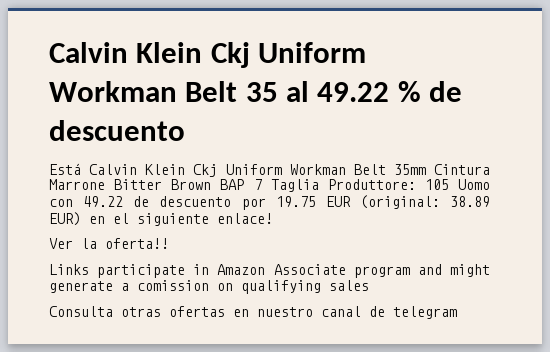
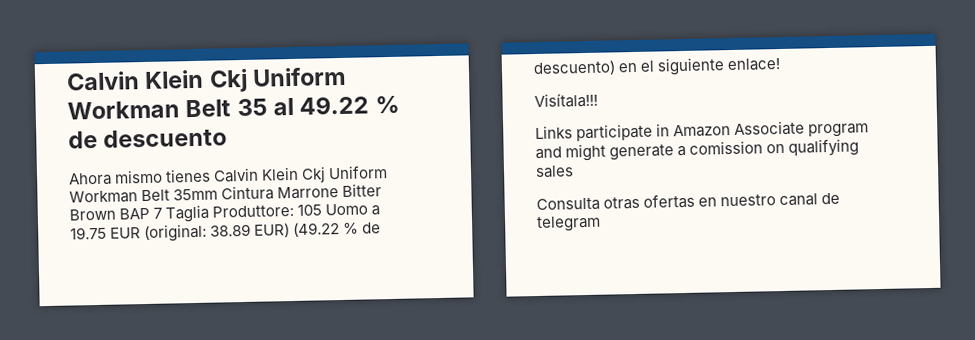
[49,163,81,175] Está -> [68,168,212,186] Ahora mismo tienes
[49,196,266,210] con 49.22 de descuento por -> [371,205,381,216] a
(81, 219) none -> [293,222,382,237] [533,60,616,77] (49.22 % de descuento)
[49,238,169,249] Ver la oferta!! -> [534,92,598,109] Visítala!!!

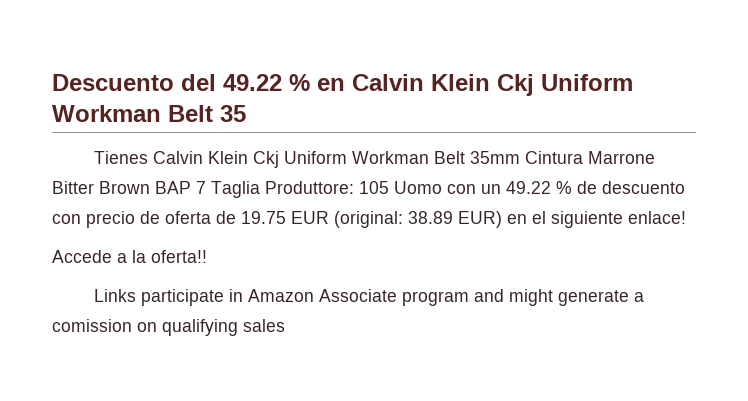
(66, 81) none -> [52,74,345,91] Descuento del 49.22 % en
[273,95,400,116] [68,128,228,149] [68,168,212,186] al 49.22 % de descuento // Ahora mismo tienes -> [94,151,149,164] // Tienes
[371,205,381,216] a -> [447,181,685,194] [52,211,236,228] con un 49.22 % de descuento con precio de oferta de
[293,222,382,237] [533,60,616,77] (49.22 % de descuento) -> (502, 219) none
[534,92,598,109] Visítala!!! -> [52,250,207,263] Accede a la oferta!!
[536,192,841,212] [536,215,601,232] // Consulta otras ofertas en nuestro canal de telegram -> (285, 325) none

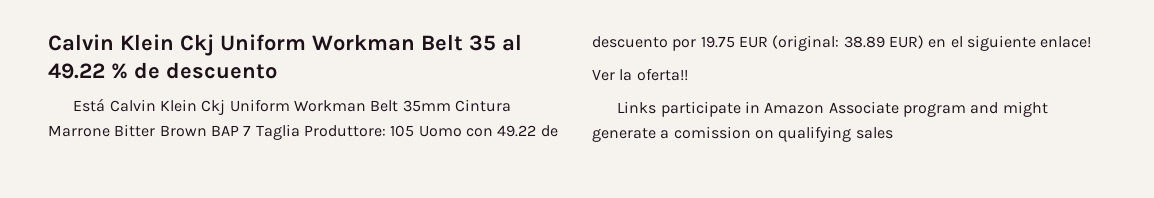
[52,74,345,91] Descuento del 49.22 % en -> (48, 42) none
[94,151,149,164] // Tienes -> [502,34,522,51] [48,62,277,79] [73,98,106,112] al 49.22 % de descuento // Está
[481,181,685,194] [52,211,236,228] un 49.22 % de descuento con precio de oferta de -> [497,125,558,137] [592,36,697,51] 49.22 de descuento por
[52,250,127,263] Accede a -> [592,69,615,81] Ver

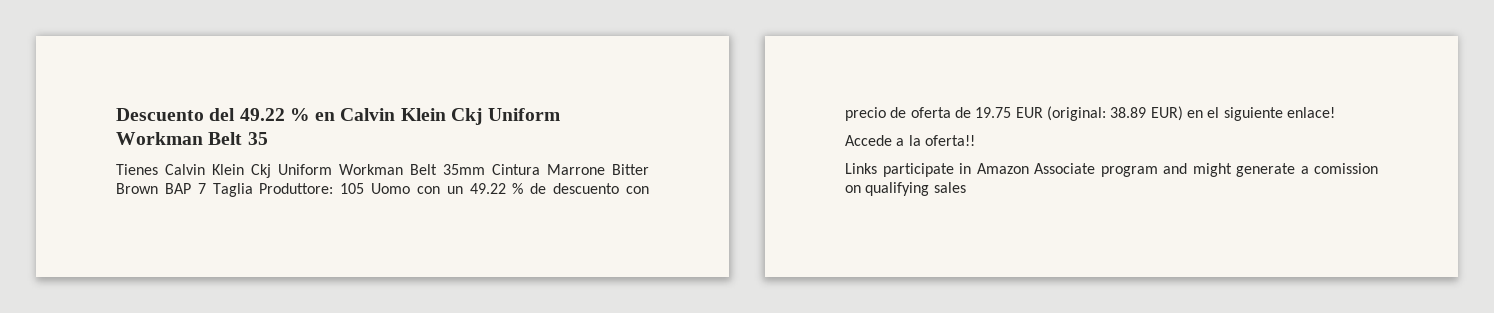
(48, 42) none -> [116,108,336,121] Descuento del 49.22 % en
[502,34,522,51] [48,62,277,79] [73,98,106,112] al 49.22 % de descuento // Está -> [116,164,158,175] // Tienes
[497,125,558,137] [592,36,697,51] 49.22 de descuento por -> [446,183,650,194] [845,107,971,121] un 49.22 % de descuento con precio de oferta de
[592,69,615,81] Ver -> [845,135,905,146] Accede a

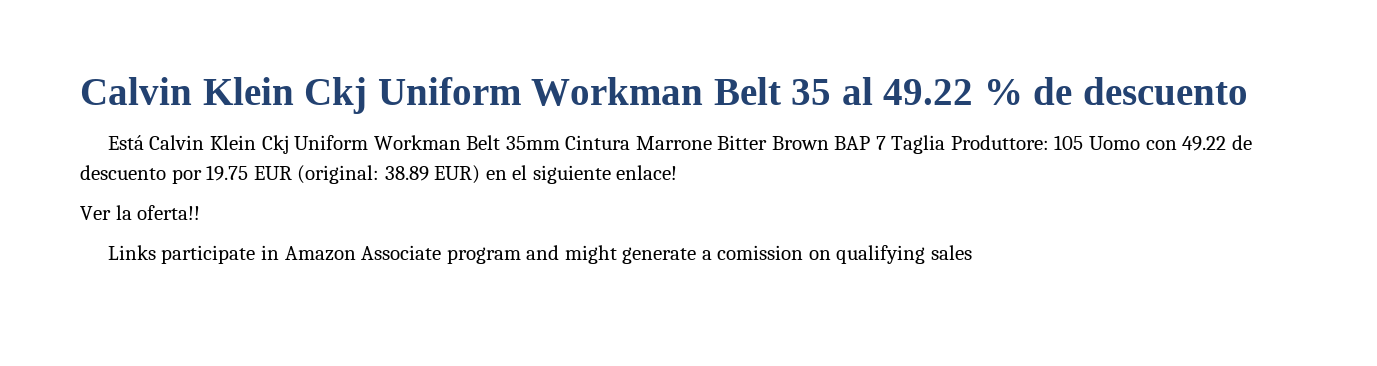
[116,108,336,121] Descuento del 49.22 % en -> (80, 91) none
[116,164,158,175] // Tienes -> [841,77,1248,105] [107,135,144,150] al 49.22 % de descuento // Está
[446,183,650,194] [845,107,971,121] un 49.22 % de descuento con precio de oferta de -> [1182,135,1252,151] [80,165,202,184] 49.22 de descuento por
[845,135,905,146] Accede a -> [80,206,111,220] Ver

